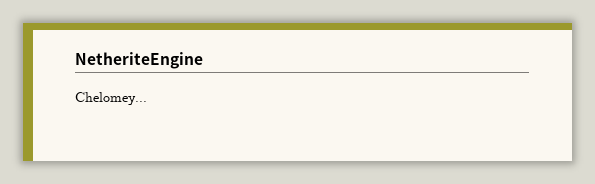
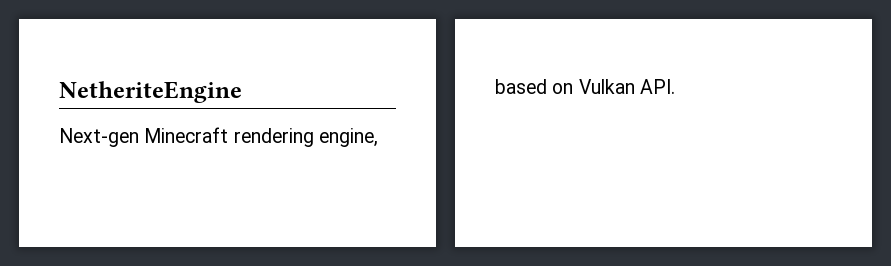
[75,92,147,105] Chelomey... -> [59,127,378,147] [495,79,675,94] Next-gen Minecraft rendering engine, based on Vulkan API.

